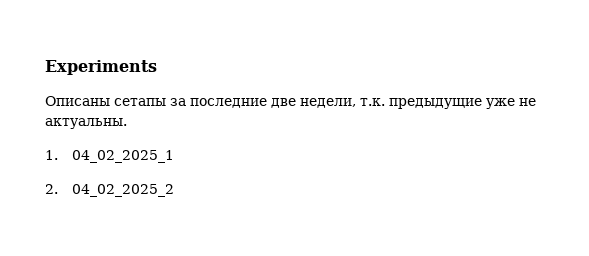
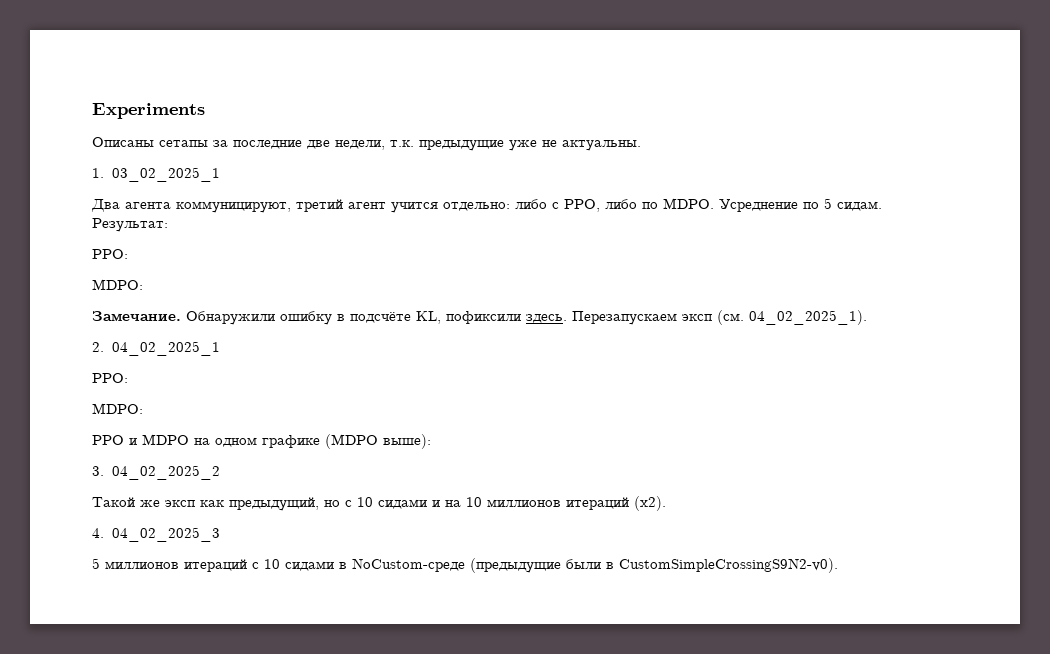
[71,150,174,163] [45,184,174,197] 04_02_2025_1 // 2. 04_02_2025_2 -> [111,167,220,182] [91,198,882,213] [92,218,168,232] [92,249,128,259] [92,279,143,290] [92,310,867,325] [92,341,220,356] [92,373,128,383] [92,403,143,414] [92,434,431,449] [92,465,220,480] [92,496,666,511] [92,527,220,542] [92,558,838,573] 03_02_2025_1 // Два агента коммуницируют, третий агент учится отдельно: либо с PPO, либо по MDPO. Усреднение по 5 сидам. Результат: // PPO: // MDPO: // Замечание. Обнаружили ошибку в подсчёте KL, пофиксили здесь. Перезапускаем эксп (см. 04_02_2025_1). // 2. 04_02_2025_1 // PPO: // MDPO: // PPO и MDPO на одном графике (MDPO выше): // 3. 04_02_2025_2 // Такой же эксп как предыдущий, но с 10 сидами и на 10 миллионов итераций (x2). // 4. 04_02_2025_3 // 5 миллионов итераций с 10 сидами в NoCustom-среде (предыдущие были в CustomSimpleCrossingS9N2-v0).

